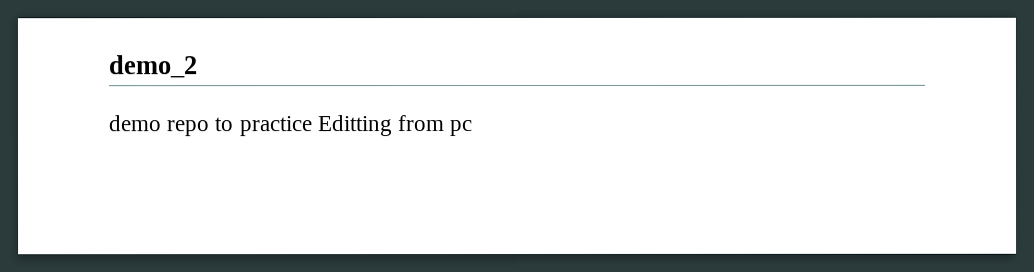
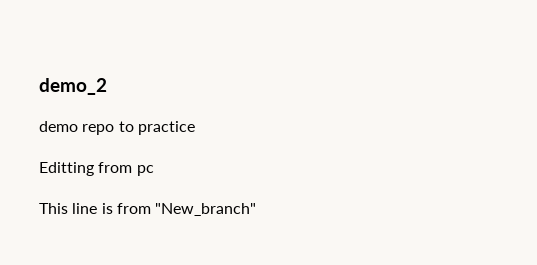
(313, 126) none -> (195, 128) //
(474, 128) none -> [39,203,257,216] // This line is from "New_branch"

